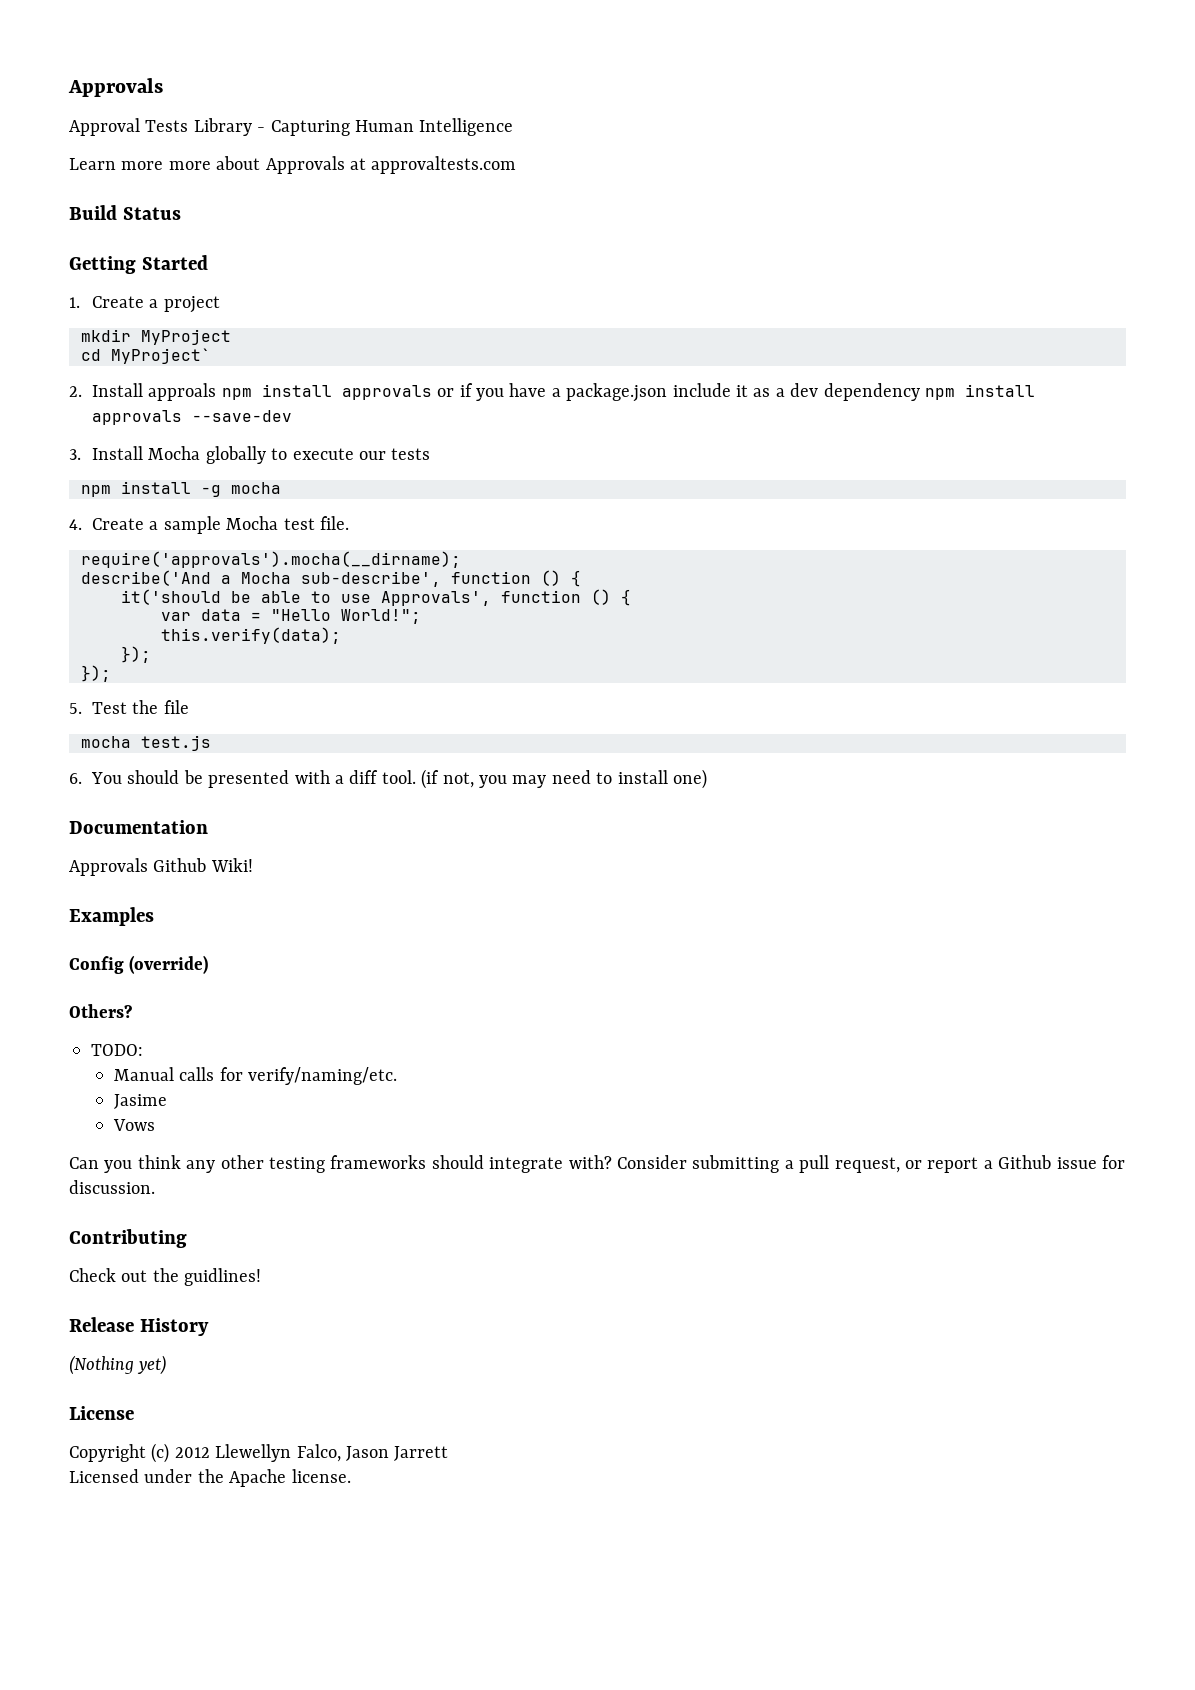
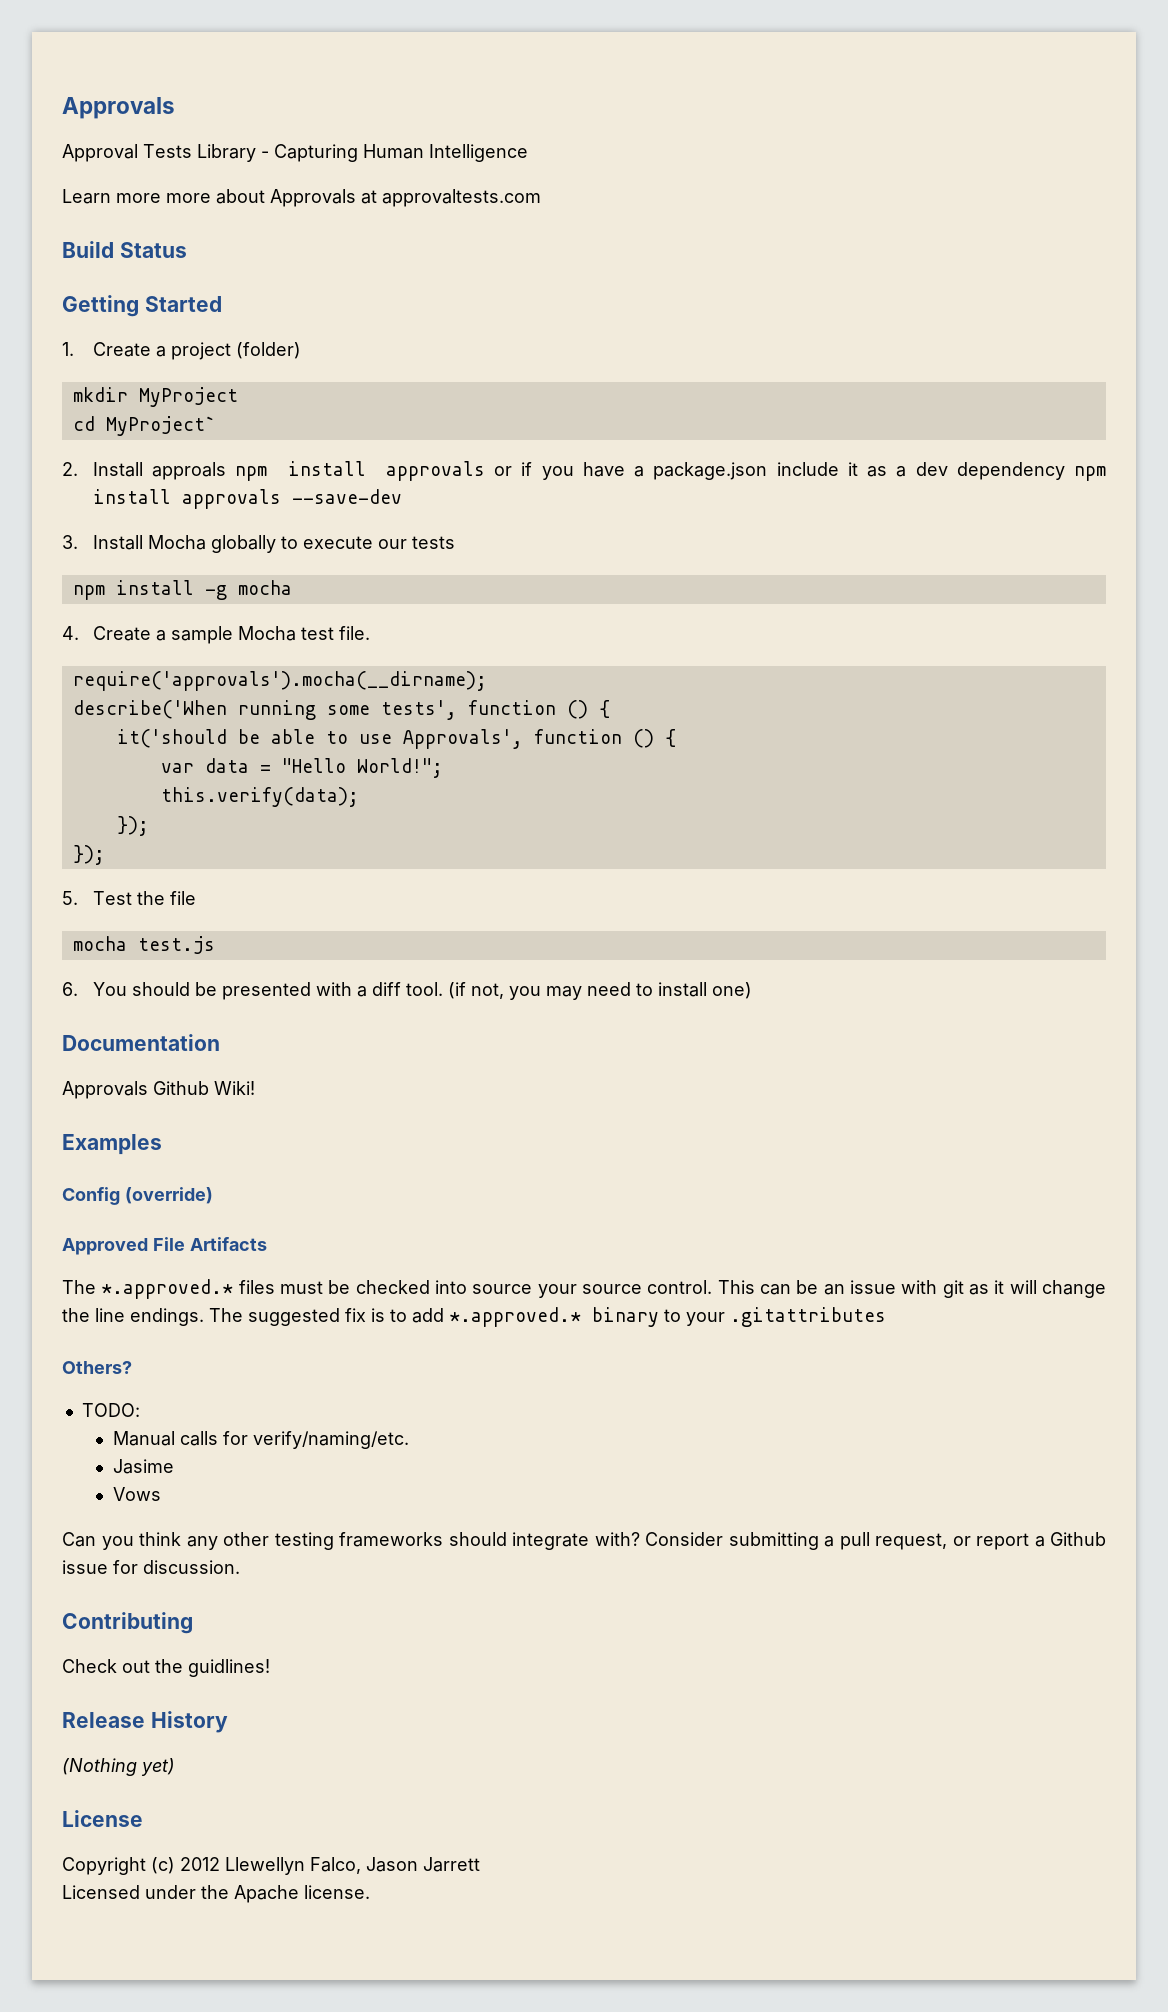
(220, 304) none -> [235,342,301,359] (folder)
[81,570,441,587] describe('And a Mocha sub-describe', -> [72,700,457,720] describe('When running some tests',
(209, 964) none -> [62,1237,267,1255] [62,1279,1107,1299] [62,1307,886,1327] // Approved File Artifacts // The *.approved.* files must be checked into source your source control. This can be an issue with git as it will change the line endings. The suggested fix is to add *.approved.* binary to your .gitattributes

